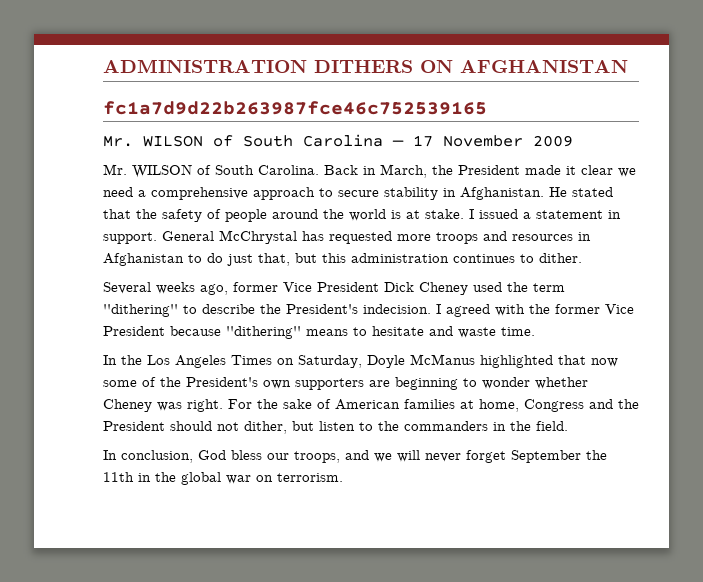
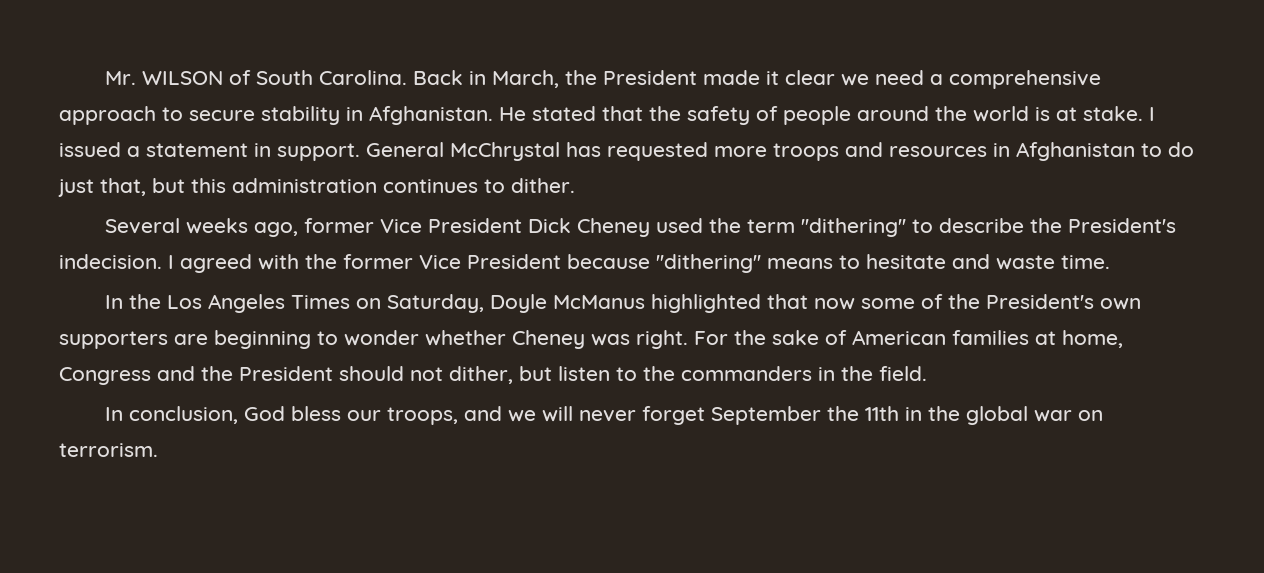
[103,59,628,73] [103,101,487,115] [103,134,573,147] ADMINISTRATION DITHERS ON AFGHANISTAN // fc1a7d9d22b263987fce46c752539165 // Mr. WILSON of South Carolina — 17 November 2009 // -> (105, 78) none

